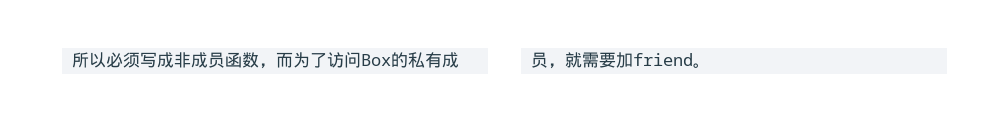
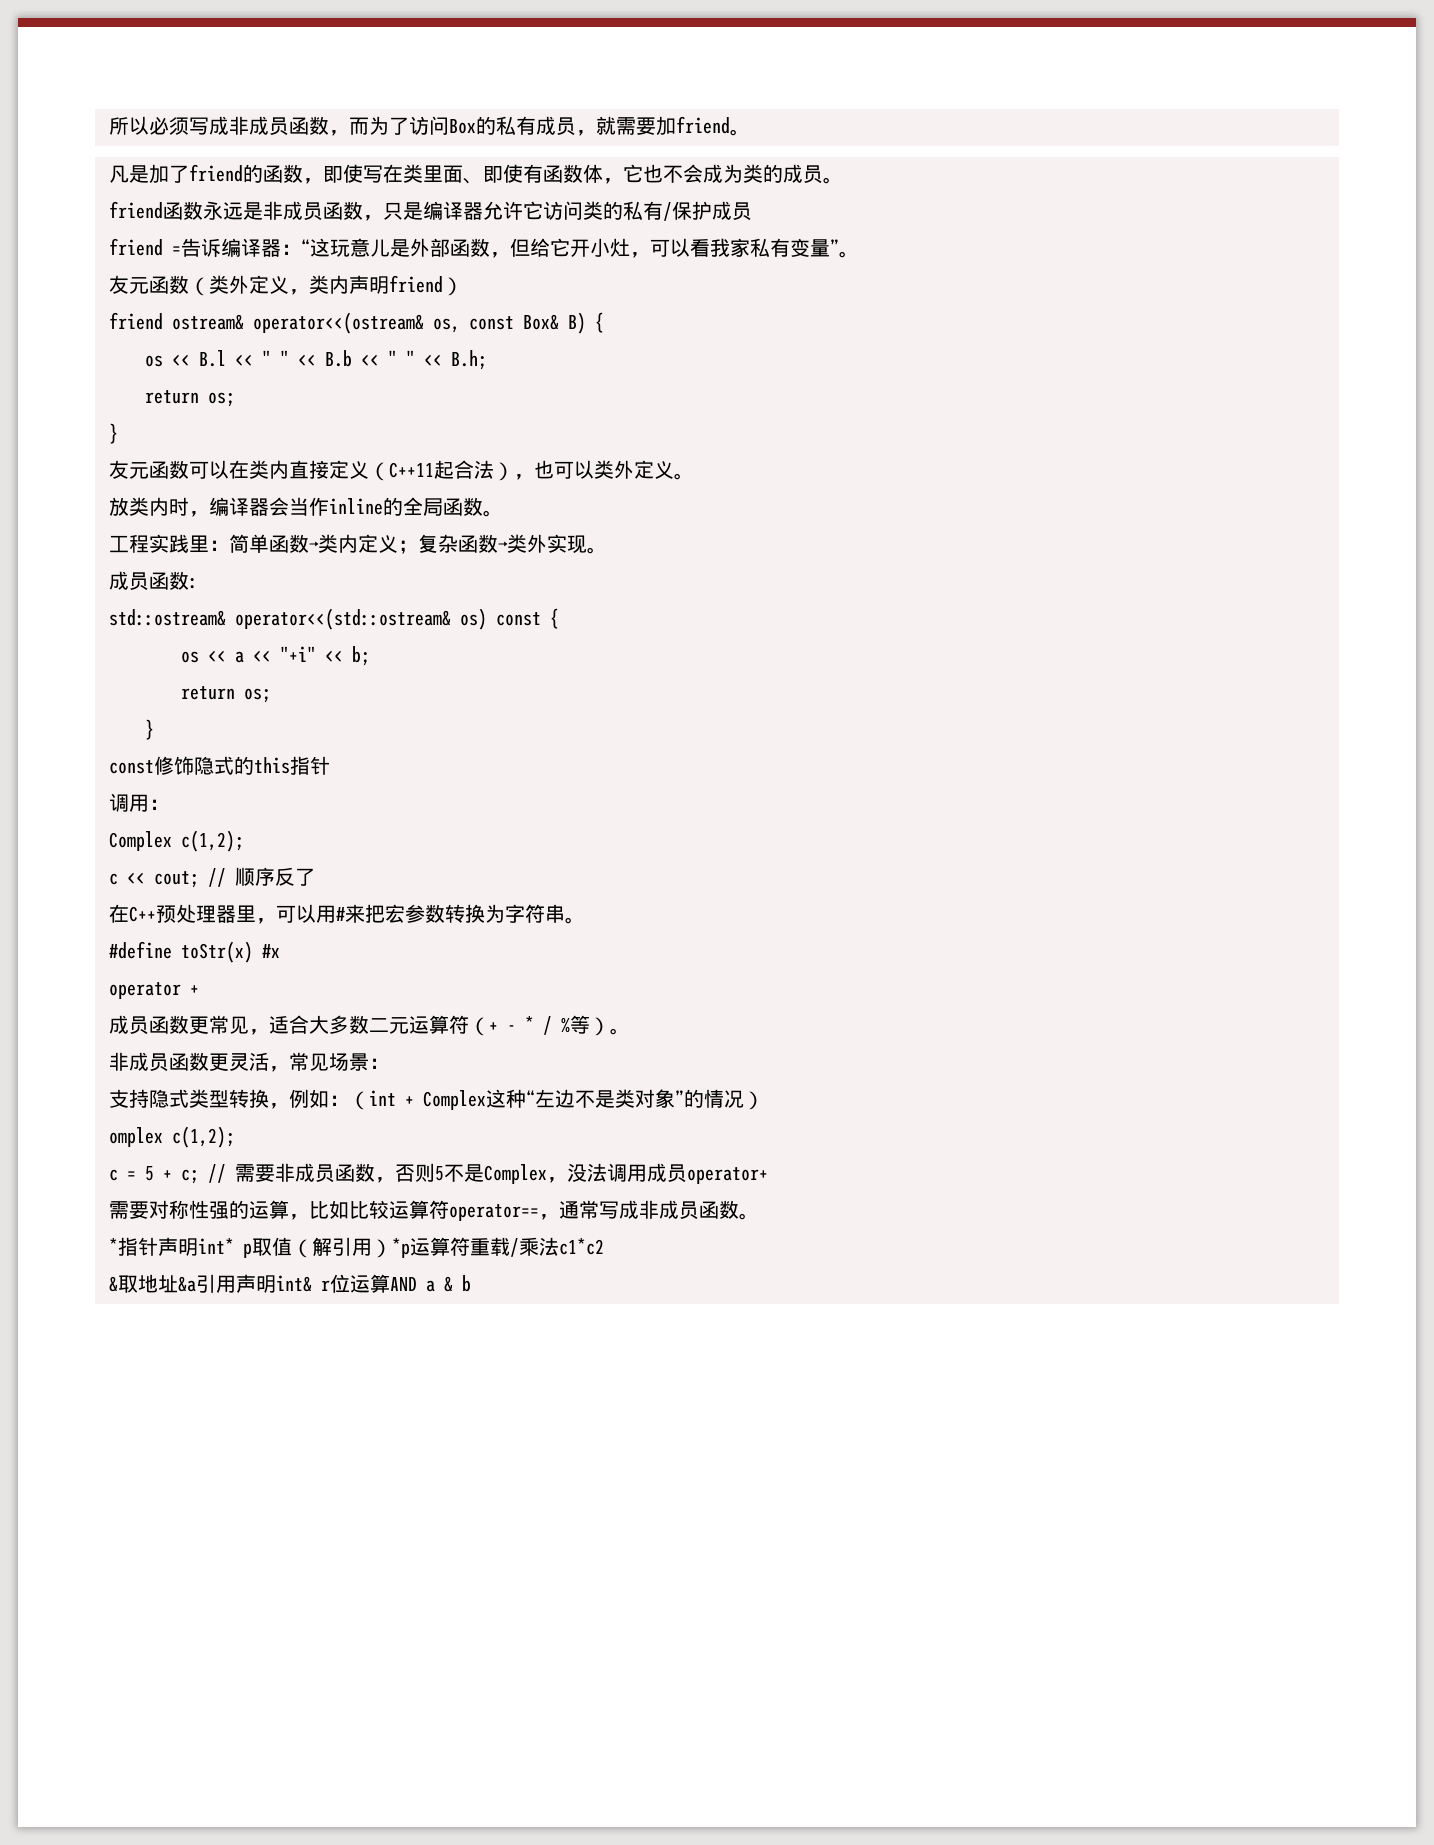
(711, 65) none -> [108,164,843,184] [108,201,752,221] [108,238,859,258] [108,275,463,296] [108,312,604,334] [144,350,487,370] [144,390,235,407] [108,423,118,444] [108,460,694,481] [108,497,503,517] [108,534,607,554] [108,571,198,591] [108,608,559,630] [180,646,370,666] [180,686,271,703] [144,719,154,740] [108,756,330,775] [108,793,169,812] [108,830,244,852] [108,867,315,888] [108,904,585,924] [108,941,280,963] [108,982,199,999] [108,1015,630,1036] [108,1052,389,1072] [108,1089,764,1110] [108,1126,235,1148] [108,1163,768,1184] [108,1200,759,1221] [108,1237,604,1258] [108,1274,471,1293] // 凡是加了friend的函数，即使写在类里面、即使有函数体，它也不会成为类的成员。 // friend函数永远是非成员函数，只是编译器允许它访问类的私有/保护成员 // friend =告诉编译器：“这玩意儿是外部函数，但给它开小灶，可以看我家私有变量”。 // 友元函数（类外定义，类内声明friend） // friend ostream& operator<<(ostream& os, const Box& B) { // os << B.l << " " << B.b << " " << B.h; // return os; // } // 友元函数可以在类内直接定义（C++11起合法），也可以类外定义。 // 放类内时，编译器会当作inline的全局函数。 // 工程实践里：简单函数→类内定义；复杂函数→类外实现。 // 成员函数: // std::ostream& operator<<(std::ostream& os) const { // os << a << "+i" << b; // return os; // } // const修饰隐式的this指针 // 调用： // Complex c(1,2); // c << cout; // 顺序反了 // 在C++预处理器里，可以用#来把宏参数转换为字符串。 // #define toStr(x) #x // operator + // 成员函数更常见，适合大多数二元运算符（+ - * / %等）。 // 非成员函数更灵活，常见场景： // 支持隐式类型转换，例如：（int + Complex这种“左边不是类对象”的情况） // omplex c(1,2); // c = 5 + c; // 需要非成员函数，否则5不是Complex，没法调用成员operator+ // 需要对称性强的运算，比如比较运算符operator==，通常写成非成员函数。 // *指针声明int* p取值（解引用）*p运算符重载/乘法c1*c2 // &取地址&a引用声明int& r位运算AND a & b

